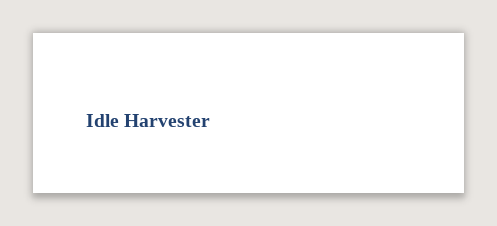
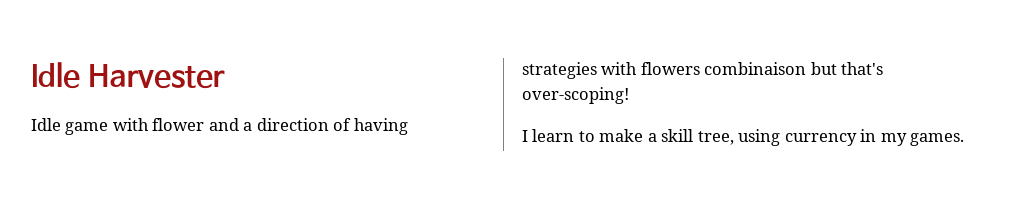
(211, 120) none -> [31,118,408,135] [522,62,884,79] [522,87,629,104] [522,129,965,146] // Idle game with flower and a direction of having strategies with flowers combinaison but that's over-scoping! // I learn to make a skill tree, using currency in my games.

